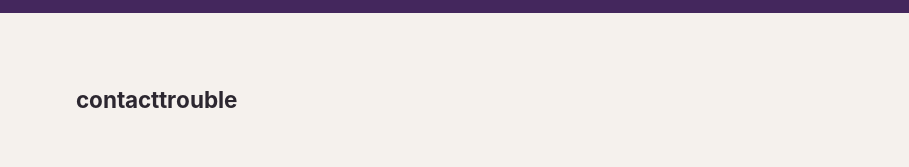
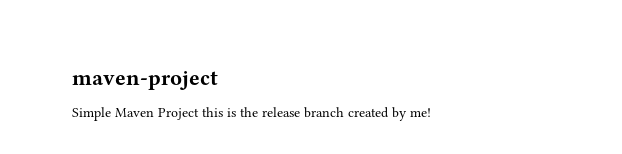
[76,91,237,108] contacttrouble -> [72,71,218,90] [72,107,431,121] maven-project // Simple Maven Project this is the release branch created by me!

